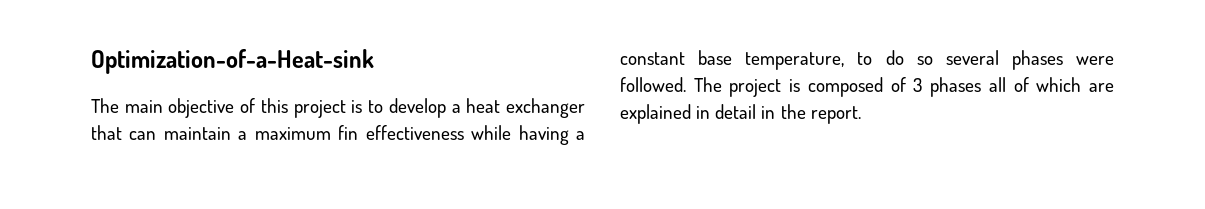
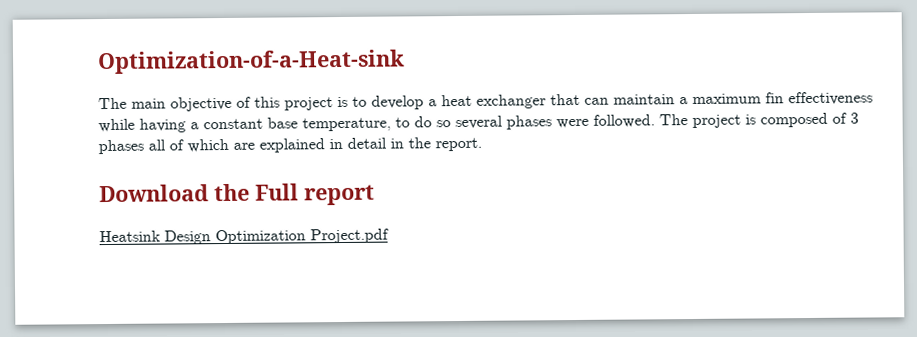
(861, 115) none -> [99,183,375,206] [99,228,389,245] // Download the Full report // Heatsink Design Optimization Project.pdf

